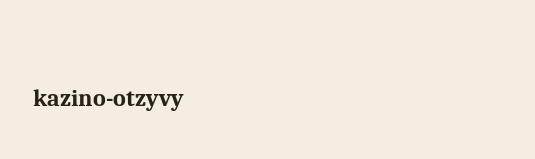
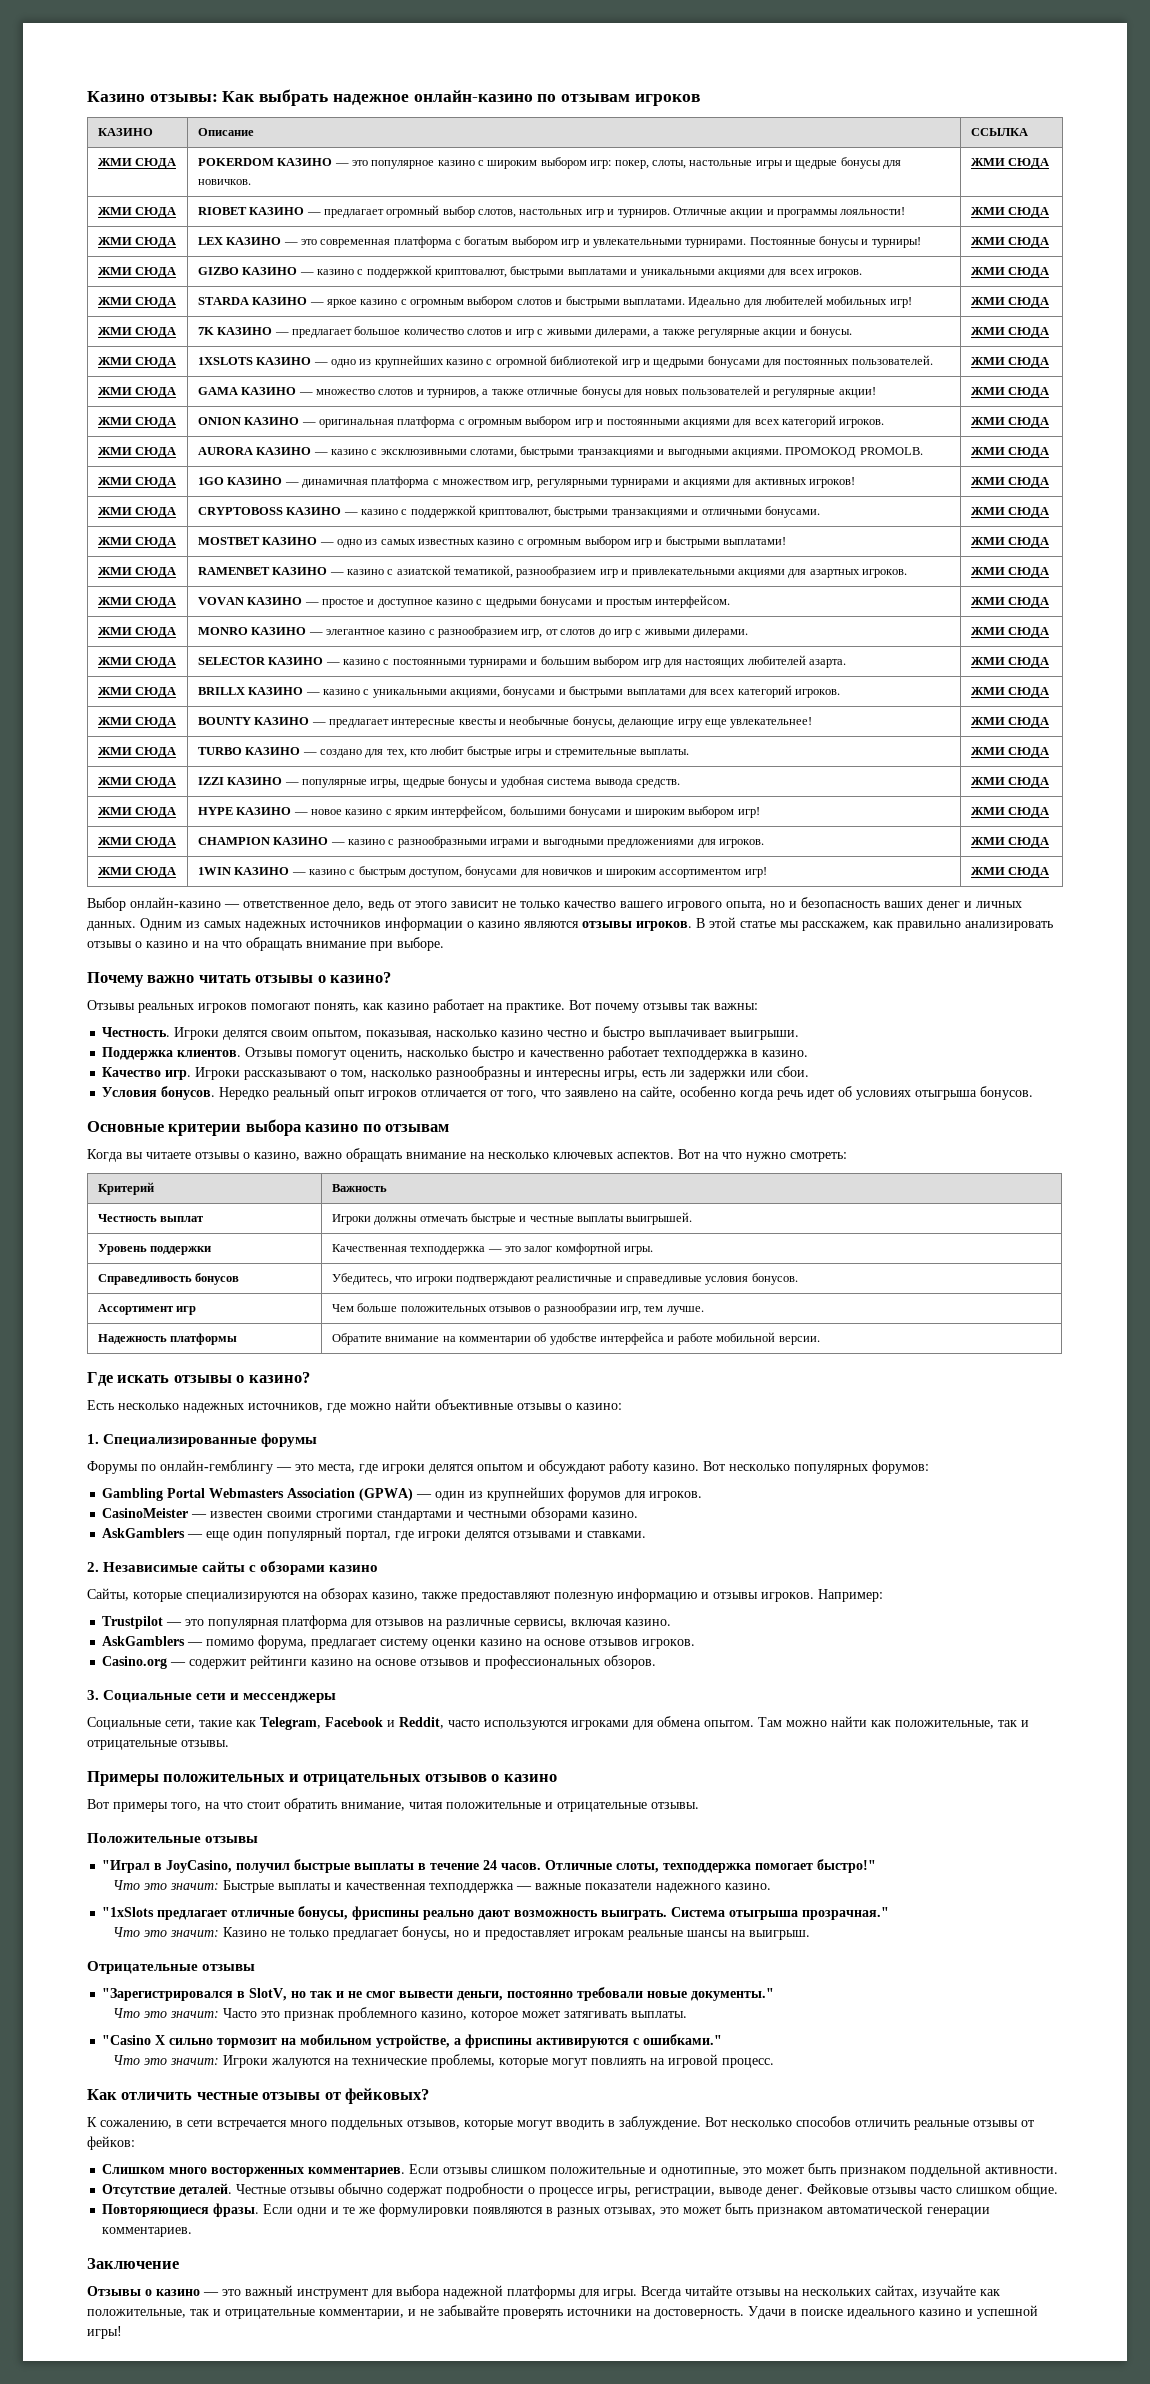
[33,89,184,111] kazino-otzyvy -> [87,89,700,106] [97,128,153,136] [197,128,254,136] [970,128,1028,136] [97,158,177,169] [197,157,902,169] [197,179,251,185] [970,158,1050,169] [97,207,177,218] [197,205,906,218] [970,207,1050,218] [97,237,177,248] [197,236,921,248] [970,237,1050,248] [97,267,177,278] [197,265,863,278] [970,267,1050,278] [97,297,177,308] [197,295,912,308] [970,297,1050,308] [97,327,177,338] [197,326,853,338] [970,327,1050,338] [97,357,177,368] [197,355,933,368] [970,357,1050,368] [97,387,177,398] [197,385,876,398] [970,387,1050,398] [97,417,177,428] [197,415,885,428] [970,417,1050,428] [97,447,177,458] [197,446,923,458] [970,447,1050,458] [97,477,177,488] [197,476,856,488] [970,477,1050,488] [97,507,177,518] [197,505,820,518] [970,507,1050,518] [97,537,177,548] [197,536,787,548] [970,537,1050,548] [97,567,177,578] [197,565,908,578] [970,567,1050,578] [97,597,177,608] [197,595,731,608] [970,597,1050,608] [97,627,177,638] [197,626,749,638] [970,627,1050,638] [97,657,177,668] [197,655,847,668] [970,657,1050,668] [97,687,177,698] [197,685,841,698] [970,687,1050,698] [97,717,177,728] [197,716,813,728] [970,717,1050,728] [97,747,177,758] [197,746,690,758] [970,747,1050,758] [97,777,177,788] [197,776,680,788] [970,777,1050,788] [97,807,177,818] [197,805,760,818] [970,807,1050,818] [97,837,177,848] [197,836,764,848] [970,837,1050,848] [97,867,177,878] [197,866,767,878] [970,867,1050,878] [87,897,1022,911] [87,917,1053,931] [87,937,444,951] [87,972,392,987] [87,999,758,1013] [102,1026,800,1040] [102,1046,809,1060] [102,1066,810,1080] [102,1086,1034,1100] [87,1119,450,1136] [87,1148,847,1162] [97,1182,154,1195] [331,1184,387,1192] [97,1214,204,1222] [331,1212,693,1225] [97,1244,212,1255] [331,1242,654,1255] [97,1273,240,1285] [331,1273,798,1285] [97,1304,197,1315] [331,1303,704,1315] [97,1333,238,1345] [331,1332,820,1345] [87,1372,310,1386] [87,1399,622,1413] [87,1433,318,1447] [87,1460,929,1474] [102,1487,703,1501] [102,1507,639,1521] [102,1527,647,1541] [87,1561,379,1575] [87,1588,883,1602] [102,1615,672,1629] [102,1635,696,1649] [102,1655,657,1669] [87,1690,337,1703] [87,1716,1029,1730] [87,1740,229,1750] [87,1771,557,1786] [87,1798,699,1812] [87,1833,259,1843] [102,1859,877,1873] [113,1880,772,1893] [102,1906,890,1920] [113,1926,811,1940] [87,1961,256,1974] [102,1987,775,2001] [113,2007,688,2021] [102,2034,723,2048] [113,2054,775,2068] [87,2088,430,2104] [87,2116,1034,2130] [87,2136,135,2150] [102,2163,1059,2177] [102,2183,1059,2197] [102,2203,991,2217] [102,2227,193,2237] [87,2258,179,2269] [87,2285,1000,2299] [87,2305,1038,2319] [87,2326,122,2339] Казино отзывы: Как выбрать надежное онлайн-казино по отзывам игроков // КАЗИНО | Описание | ССЫЛКА // ЖМИ СЮДА | POKERDOM КАЗИНО — это популярное казино с широким выбором игр: покер, слоты, настольные игры и щедрые бонусы для новичков. | ЖМИ СЮДА // ЖМИ СЮДА | RIOBET КАЗИНО — предлагает огромный выбор слотов, настольных игр и турниров. Отличные акции и программы лояльности! | ЖМИ СЮДА // ЖМИ СЮДА | LEX КАЗИНО — это современная платформа с богатым выбором игр и увлекательными турнирами. Постоянные бонусы и турниры! | ЖМИ СЮДА // ЖМИ СЮДА | GIZBO КАЗИНО — казино с поддержкой криптовалют, быстрыми выплатами и уникальными акциями для всех игроков. | ЖМИ СЮДА // ЖМИ СЮДА | STARDA КАЗИНО — яркое казино с огромным выбором слотов и быстрыми выплатами. Идеально для любителей мобильных игр! | ЖМИ СЮДА // ЖМИ СЮДА | 7K КАЗИНО — предлагает большое количество слотов и игр с живыми дилерами, а также регулярные акции и бонусы. | ЖМИ СЮДА // ЖМИ СЮДА | 1XSLOTS КАЗИНО — одно из крупнейших казино с огромной библиотекой игр и щедрыми бонусами для постоянных пользователей. | ЖМИ СЮДА // ЖМИ СЮДА | GAMA КАЗИНО — множество слотов и турниров, а также отличные бонусы для новых пользователей и регулярные акции! | ЖМИ СЮДА // ЖМИ СЮДА | ONION КАЗИНО — оригинальная платформа с огромным выбором игр и постоянными акциями для всех категорий игроков. | ЖМИ СЮДА // ЖМИ СЮДА | AURORA КАЗИНО — казино с эксклюзивными слотами, быстрыми транзакциями и выгодными акциями. ПРОМОКОД PROMOLB. | ЖМИ СЮДА // ЖМИ СЮДА | 1GO КАЗИНО — динамичная платформа с множеством игр, регулярными турнирами и акциями для активных игроков! | ЖМИ СЮДА // ЖМИ СЮДА | CRYPTOBOSS КАЗИНО — казино с поддержкой криптовалют, быстрыми транзакциями и отличными бонусами. | ЖМИ СЮДА // ЖМИ СЮДА | MOSTBET КАЗИНО — одно из самых известных казино с огромным выбором игр и быстрыми выплатами! | ЖМИ СЮДА // ЖМИ СЮДА | RAMENBET КАЗИНО — казино с азиатской тематикой, разнообразием игр и привлекательными акциями для азартных игроков. | ЖМИ СЮДА // ЖМИ СЮДА | VOVAN КАЗИНО — простое и доступное казино с щедрыми бонусами и простым интерфейсом. | ЖМИ СЮДА // ЖМИ СЮДА | MONRO КАЗИНО — элегантное казино с разнообразием игр, от слотов до игр с живыми дилерами. | ЖМИ СЮДА // ЖМИ СЮДА | SELECTOR КАЗИНО — казино с постоянными турнирами и большим выбором игр для настоящих любителей азарта. | ЖМИ СЮДА // ЖМИ СЮДА | BRILLX КАЗИНО — казино с уникальными акциями, бонусами и быстрыми выплатами для всех категорий игроков. | ЖМИ СЮДА // ЖМИ СЮДА | BOUNTY КАЗИНО — предлагает интересные квесты и необычные бонусы, делающие игру еще увлекательнее! | ЖМИ СЮДА // ЖМИ СЮДА | TURBO КАЗИНО — создано для тех, кто любит быстрые игры и стремительные выплаты. | ЖМИ СЮДА // ЖМИ СЮДА | IZZI КАЗИНО — популярные игры, щедрые бонусы и удобная система вывода средств. | ЖМИ СЮДА // ЖМИ СЮДА | HYPE КАЗИНО — новое казино с ярким интерфейсом, большими бонусами и широким выбором игр! | ЖМИ СЮДА // ЖМИ СЮДА | CHAMPION КАЗИНО — казино с разнообразными играми и выгодными предложениями для игроков. | ЖМИ СЮДА // ЖМИ СЮДА | 1WIN КАЗИНО — казино с быстрым доступом, бонусами для новичков и широким ассортиментом игр! | ЖМИ СЮДА // Выбор онлайн-казино — ответственное дело, ведь от этого зависит не только качество вашего игрового опыта, но и безопасность ваших денег и личных данных. Одним из самых надежных источников информации о казино являются отзывы игроков. В этой статье мы расскажем, как правильно анализировать отзывы о казино и на что обращать внимание при выборе. // Почему важно читать отзывы о казино? // Отзывы реальных игроков помогают понять, как казино работает на практике. Вот почему отзывы так важны: // Честность. Игроки делятся своим опытом, показывая, насколько казино честно и быстро выплачивает выигрыши. // Поддержка клиентов. Отзывы помогут оценить, насколько быстро и качественно работает техподдержка в казино. // Качество игр. Игроки рассказывают о том, насколько разнообразны и интересны игры, есть ли задержки или сбои. // Условия бонусов. Нередко реальный опыт игроков отличается от того, что заявлено на сайте, особенно когда речь идет об условиях отыгрыша бонусов. // Основные критерии выбора казино по отзывам // Когда вы читаете отзывы о казино, важно обращать внимание на несколько ключевых аспектов. Вот на что нужно смотреть: // Критерий | Важность // Честность выплат | Игроки должны отмечать быстрые и честные выплаты выигрышей. // Уровень поддержки | Качественная техподдержка — это залог комфортной игры. // Справедливость бонусов | Убедитесь, что игроки подтверждают реалистичные и справедливые условия бонусов. // Ассортимент игр | Чем больше положительных отзывов о разнообразии игр, тем лучше. // Надежность платформы | Обратите внимание на комментарии об удобстве интерфейса и работе мобильной версии. // Где искать отзывы о казино? // Есть несколько надежных источников, где можно найти объективные отзывы о казино: // 1. Специализированные форумы // Форумы по онлайн-гемблингу — это места, где игроки делятся опытом и обсуждают работу казино. Вот несколько популярных форумов: // Gambling Portal Webmasters Association (GPWA) — один из крупнейших форумов для игроков. // CasinoMeister — известен своими строгими стандартами и честными обзорами казино. // AskGamblers — еще один популярный портал, где игроки делятся отзывами и ставками. // 2. Независимые сайты с обзорами казино // Сайты, которые специализируются на обзорах казино, также предоставляют полезную информацию и отзывы игроков. Например: // Trustpilot — это популярная платформа для отзывов на различные сервисы, включая казино. // AskGamblers — помимо форума, предлагает систему оценки казино на основе отзывов игроков. // Casino.org — содержит рейтинги казино на основе отзывов и профессиональных обзоров. // 3. Социальные сети и мессенджеры // Социальные сети, такие как Telegram, Facebook и Reddit, часто используются игроками для обмена опытом. Там можно найти как положительные, так и отрицательные отзывы. // Примеры положительных и отрицательных отзывов о казино // Вот примеры того, на что стоит обратить внимание, читая положительные и отрицательные отзывы. // Положительные отзывы // "Играл в JoyCasino, получил быстрые выплаты в течение 24 часов. Отличные слоты, техподдержка помогает быстро!" // Что это значит: Быстрые выплаты и качественная техподдержка — важные показатели надежного казино. // "1xSlots предлагает отличные бонусы, фриспины реально дают возможность выиграть. Система отыгрыша прозрачная." // Что это значит: Казино не только предлагает бонусы, но и предоставляет игрокам реальные шансы на выигрыш. // Отрицательные отзывы // "Зарегистрировался в SlotV, но так и не смог вывести деньги, постоянно требовали новые документы." // Что это значит: Часто это признак проблемного казино, которое может затягивать выплаты. // "Casino X сильно тормозит на мобильном устройстве, а фриспины активируются с ошибками." // Что это значит: Игроки жалуются на технические проблемы, которые могут повлиять на игровой процесс. // Как отличить честные отзывы от фейковых? // К сожалению, в сети встречается много поддельных отзывов, которые могут вводить в заблуждение. Вот несколько способов отличить реальные отзывы от фейков: // Слишком много восторженных комментариев. Если отзывы слишком положительные и однотипные, это может быть признаком поддельной активности. // Отсутствие деталей. Честные отзывы обычно содержат подробности о процессе игры, регистрации, выводе денег. Фейковые отзывы часто слишком общие. // Повторяющиеся фразы. Если одни и те же формулировки появляются в разных отзывах, это может быть признаком автоматической генерации комментариев. // Заключение // Отзывы о казино — это важный инструмент для выбора надежной платформы для игры. Всегда читайте отзывы на нескольких сайтах, изучайте как положительные, так и отрицательные комментарии, и не забывайте проверять источники на достоверность. Удачи в поиске идеального казино и успешной игры!

